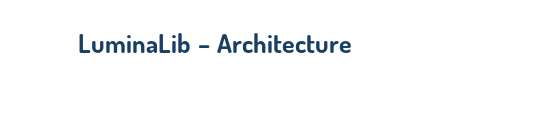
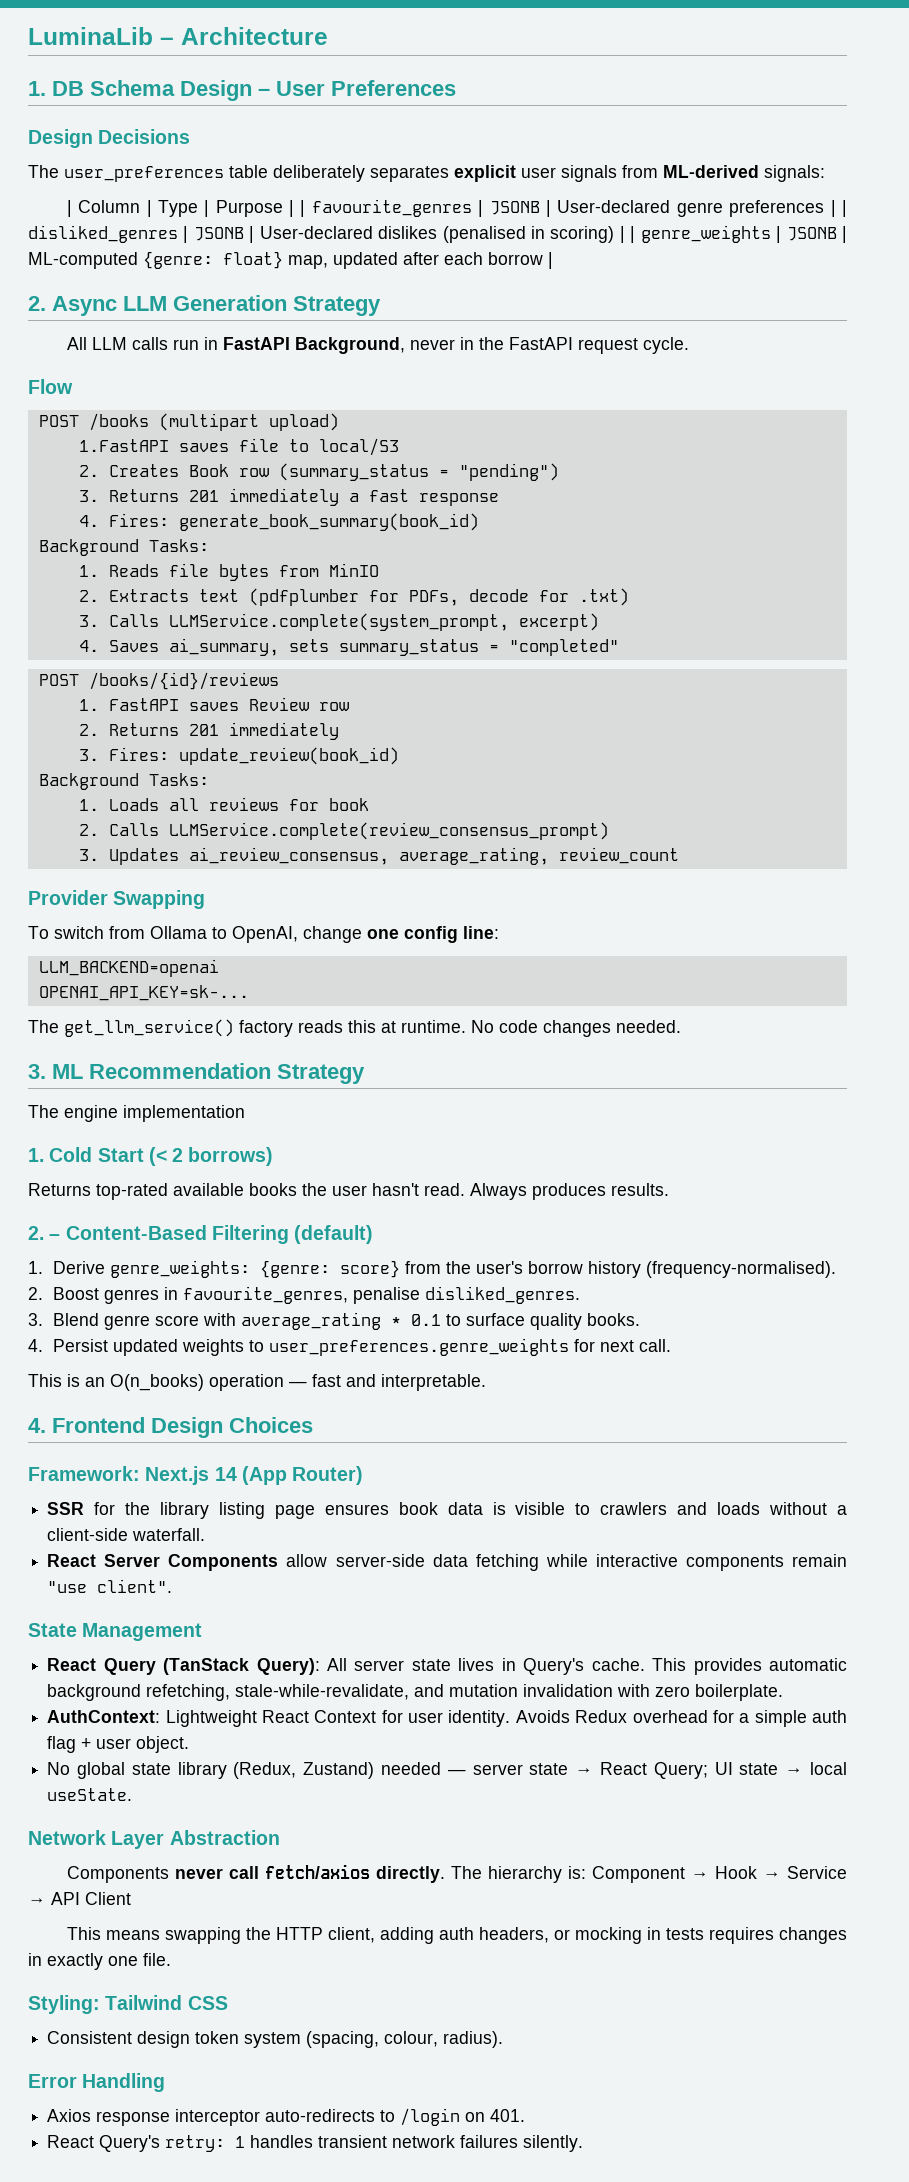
(353, 43) none -> [28,80,456,101] [28,129,191,148] [28,165,825,182] [66,199,848,217] [28,225,848,243] [28,251,553,269] [28,295,381,316] [66,337,689,354] [28,379,73,394] [38,413,339,431] [78,438,399,456] [78,463,559,481] [78,488,499,506] [78,513,479,531] [38,539,209,556] [78,563,379,581] [78,588,629,606] [78,613,599,631] [78,638,619,656] [38,672,279,690] [78,697,349,711] [78,722,339,740] [78,747,399,765] [38,773,209,790] [78,797,369,811] [78,822,609,840] [78,847,679,865] [28,890,206,909] [28,926,499,943] [38,959,219,977] [38,985,249,1001] [28,1019,681,1037] [28,1063,365,1084] [28,1105,245,1122] [28,1147,274,1166] [28,1183,669,1200] [28,1225,374,1244] [28,1260,836,1278] [28,1286,580,1304] [28,1312,640,1330] [28,1338,671,1356] [28,1374,486,1391] [28,1417,313,1438] [28,1466,364,1485] [47,1502,847,1519] [47,1528,206,1541] [47,1554,848,1571] [47,1579,173,1593] [28,1623,203,1641] [47,1658,848,1675] [47,1684,784,1701] [47,1710,848,1727] [47,1736,190,1753] [47,1762,847,1779] [47,1788,133,1801] [28,1830,280,1849] [66,1864,847,1883] [28,1892,131,1905] [66,1927,847,1944] [28,1953,171,1970] [28,1995,228,2014] [47,2031,504,2048] [28,2073,166,2092] [47,2108,526,2126] [47,2135,584,2152] // 1. DB Schema Design – User Preferences // Design Decisions // The user_preferences table deliberately separates explicit user signals from ML-derived signals: // | Column | Type | Purpose | | favourite_genres | JSONB | User-declared genre preferences | | disliked_genres | JSONB | User-declared dislikes (penalised in scoring) | | genre_weights | JSONB | ML-computed {genre: float} map, updated after each borrow | // 2. Async LLM Generation Strategy // All LLM calls run in FastAPI Background, never in the FastAPI request cycle. // Flow // POST /books (multipart upload) // 1.FastAPI saves file to local/S3 // 2. Creates Book row (summary_status = "pending") // 3. Returns 201 immediately a fast response // 4. Fires: generate_book_summary(book_id) // Background Tasks: // 1. Reads file bytes from MinIO // 2. Extracts text (pdfplumber for PDFs, decode for .txt) // 3. Calls LLMService.complete(system_prompt, excerpt) // 4. Saves ai_summary, sets summary_status = "completed" // POST /books/{id}/reviews // 1. FastAPI saves Review row // 2. Returns 201 immediately // 3. Fires: update_review(book_id) // Background Tasks: // 1. Loads all reviews for book // 2. Calls LLMService.complete(review_consensus_prompt) // 3. Updates ai_review_consensus, average_rating, review_count // Provider Swapping // To switch from Ollama to OpenAI, change one config line: // LLM_BACKEND=openai // OPENAI_API_KEY=sk-... // The get_llm_service() factory reads this at runtime. No code changes needed. // 3. ML Recommendation Strategy // The engine implementation // 1. Cold Start (< 2 borrows) // Returns top-rated available books the user hasn't read. Always produces results. // 2. – Content-Based Filtering (default) // 1. Derive genre_weights: {genre: score} from the user's borrow history (frequency-normalised). // 2. Boost genres in favourite_genres, penalise disliked_genres. // 3. Blend genre score with average_rating * 0.1 to surface quality books. // 4. Persist updated weights to user_preferences.genre_weights for next call. // This is an O(n_books) operation — fast and interpretable. // 4. Frontend Design Choices // Framework: Next.js 14 (App Router) // SSR for the library listing page ensures book data is visible to crawlers and loads without a client-side waterfall. // React Server Components allow server-side data fetching while interactive components remain "use client". // State Management // React Query (TanStack Query): All server state lives in Query's cache. This provides automatic background refetching, stale-while-revalidate, and mutation invalidation with zero boilerplate. // AuthContext: Lightweight React Context for user identity. Avoids Redux overhead for a simple auth flag + user object. // No global state library (Redux, Zustand) needed — server state → React Query; UI state → local useState. // Network Layer Abstraction // Components never call fetch/axios directly. The hierarchy is: Component → Hook → Service → API Client // This means swapping the HTTP client, adding auth headers, or mocking in tests requires changes in exactly one file. // Styling: Tailwind CSS // Consistent design token system (spacing, colour, radius). // Error Handling // Axios response interceptor auto-redirects to /login on 401. // React Query's retry: 1 handles transient network failures silently.

